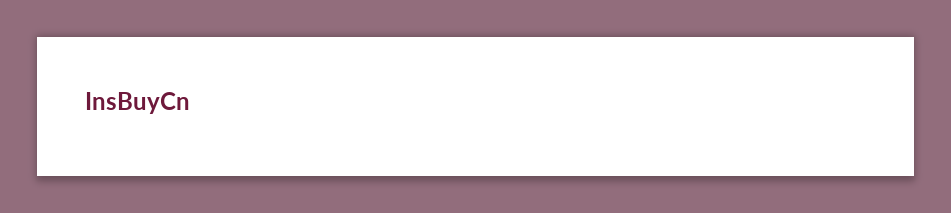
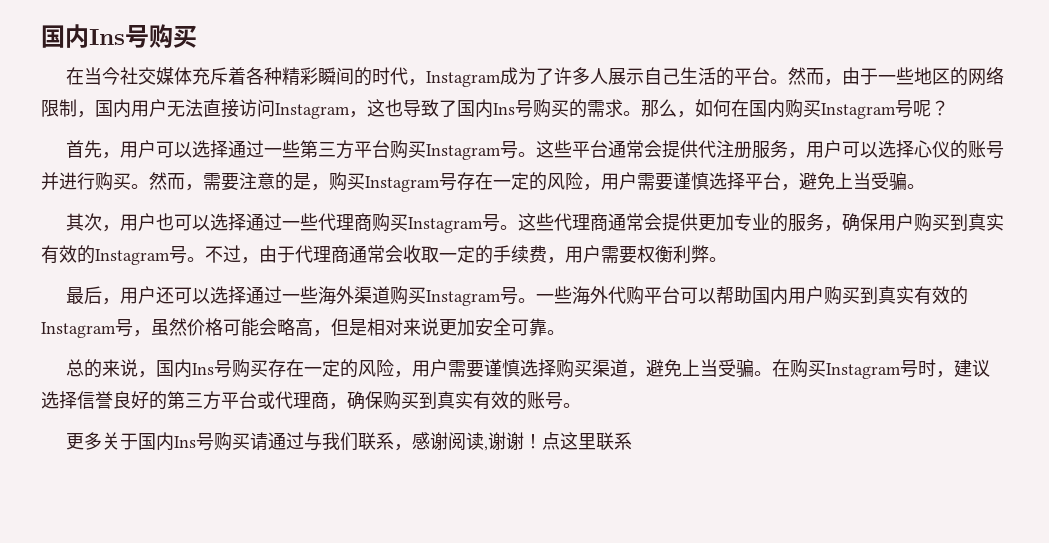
[85,92,190,114] InsBuyCn -> [41,24,197,48] [66,67,1005,87] [41,99,949,119] [66,140,1005,160] [41,172,925,192] [66,213,1005,233] [41,245,727,265] [66,286,969,306] [41,318,565,338] [66,359,991,379] [41,391,581,410] [66,432,633,451] 国内Ins号购买 // 在当今社交媒体充斥着各种精彩瞬间的时代，Instagram成为了许多人展示自己生活的平台。然而，由于一些地区的网络限制，国内用户无法直接访问Instagram，这也导致了国内Ins号购买的需求。那么，如何在国内购买Instagram号呢？ // 首先，用户可以选择通过一些第三方平台购买Instagram号。这些平台通常会提供代注册服务，用户可以选择心仪的账号并进行购买。然而，需要注意的是，购买Instagram号存在一定的风险，用户需要谨慎选择平台，避免上当受骗。 // 其次，用户也可以选择通过一些代理商购买Instagram号。这些代理商通常会提供更加专业的服务，确保用户购买到真实有效的Instagram号。不过，由于代理商通常会收取一定的手续费，用户需要权衡利弊。 // 最后，用户还可以选择通过一些海外渠道购买Instagram号。一些海外代购平台可以帮助国内用户购买到真实有效的Instagram号，虽然价格可能会略高，但是相对来说更加安全可靠。 // 总的来说，国内Ins号购买存在一定的风险，用户需要谨慎选择购买渠道，避免上当受骗。在购买Instagram号时，建议选择信誉良好的第三方平台或代理商，确保购买到真实有效的账号。 // 更多关于国内Ins号购买请通过与我们联系，感谢阅读,谢谢！点这里联系

